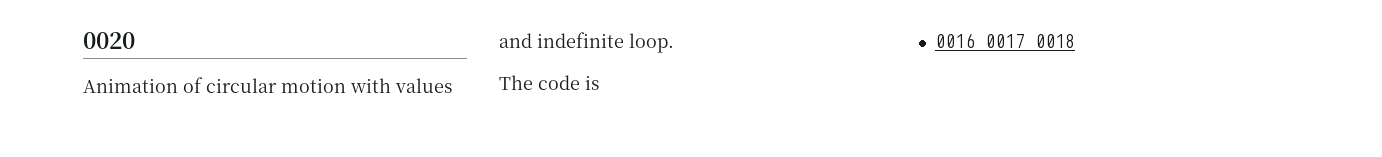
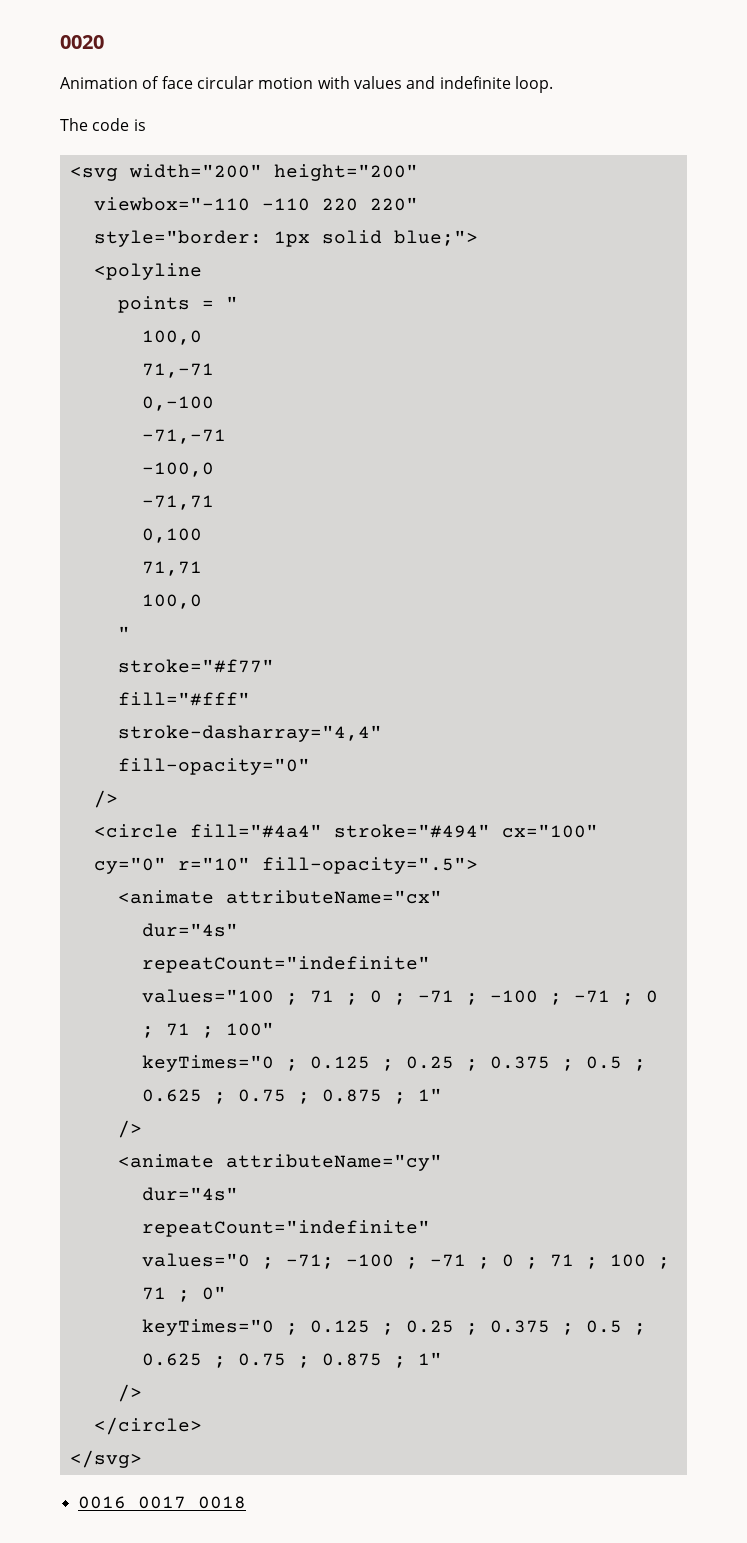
(203, 85) none -> [161,76,193,89] face
(600, 82) none -> [69,164,418,181] [93,197,418,211] [93,230,478,247] [93,263,202,280] [117,296,238,313] [141,330,202,345] [141,363,214,378] [141,396,214,411] [141,429,226,444] [141,462,214,477] [141,495,214,510] [141,528,202,543] [141,561,202,576] [141,594,202,609] [117,626,130,639] [117,659,274,673] [117,692,250,706] [117,725,382,742] [117,758,310,775] [93,790,118,808] [93,824,598,838] [93,857,478,874] [117,890,442,904] [141,923,238,937] [141,956,430,973] [141,989,658,1005] [141,1022,274,1038] [141,1055,646,1072] [141,1088,442,1104] [117,1120,142,1138] [117,1154,442,1171] [141,1187,238,1201] [141,1220,430,1237] [141,1253,670,1269] [141,1286,226,1302] [141,1319,646,1336] [141,1352,442,1368] [117,1384,142,1402] [93,1417,202,1435] [69,1450,142,1468] // <svg width="200" height="200" // viewbox="-110 -110 220 220" // style="border: 1px solid blue;"> // <polyline // points = " // 100,0 // 71,-71 // 0,-100 // -71,-71 // -100,0 // -71,71 // 0,100 // 71,71 // 100,0 // " // stroke="#f77" // fill="#fff" // stroke-dasharray="4,4" // fill-opacity="0" // /> // <circle fill="#4a4" stroke="#494" cx="100" cy="0" r="10" fill-opacity=".5"> // <animate attributeName="cx" // dur="4s" // repeatCount="indefinite" // values="100 ; 71 ; 0 ; -71 ; -100 ; -71 ; 0 ; 71 ; 100" // keyTimes="0 ; 0.125 ; 0.25 ; 0.375 ; 0.5 ; 0.625 ; 0.75 ; 0.875 ; 1" // /> // <animate attributeName="cy" // dur="4s" // repeatCount="indefinite" // values="0 ; -71; -100 ; -71 ; 0 ; 71 ; 100 ; 71 ; 0" // keyTimes="0 ; 0.125 ; 0.25 ; 0.375 ; 0.5 ; 0.625 ; 0.75 ; 0.875 ; 1" // /> // </circle> // </svg>

